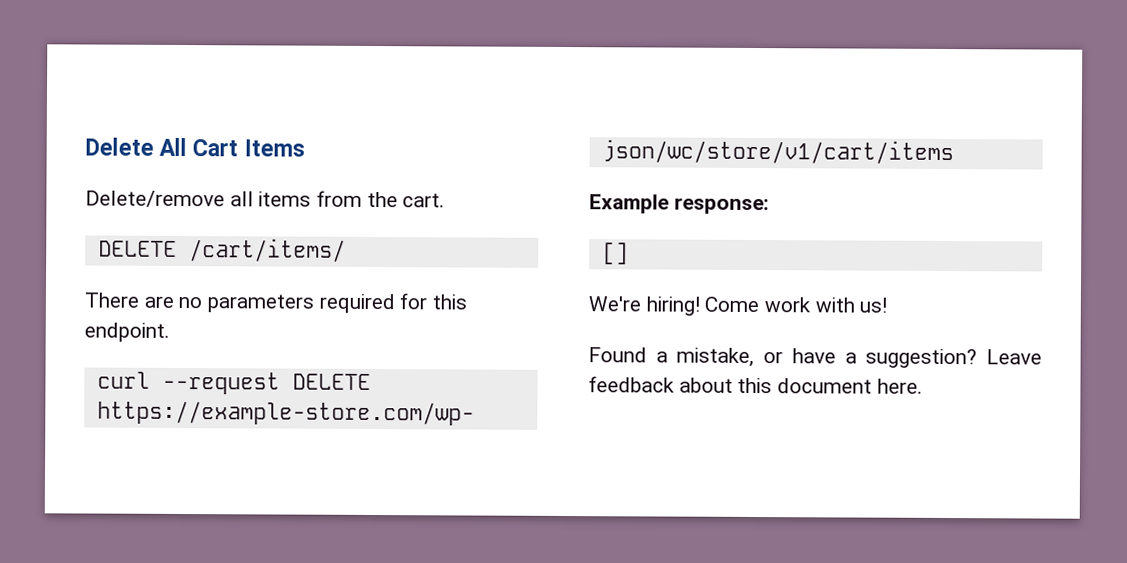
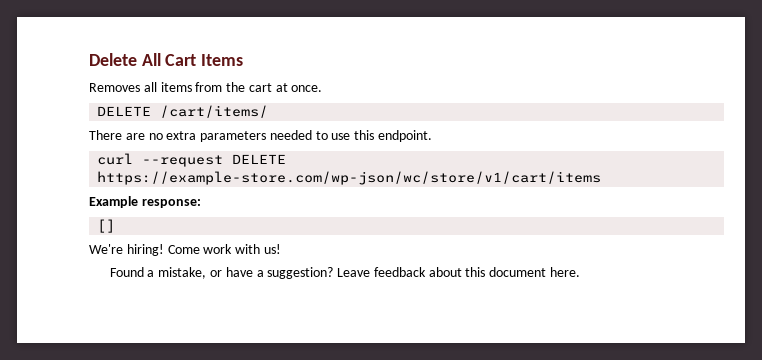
[85,190,225,208] Delete/remove -> [89,83,140,92] Removes
[402,193,446,208] cart. -> [248,83,323,92] cart at once.
[207,293,428,314] parameters required for -> [166,130,351,142] extra parameters needed to use

